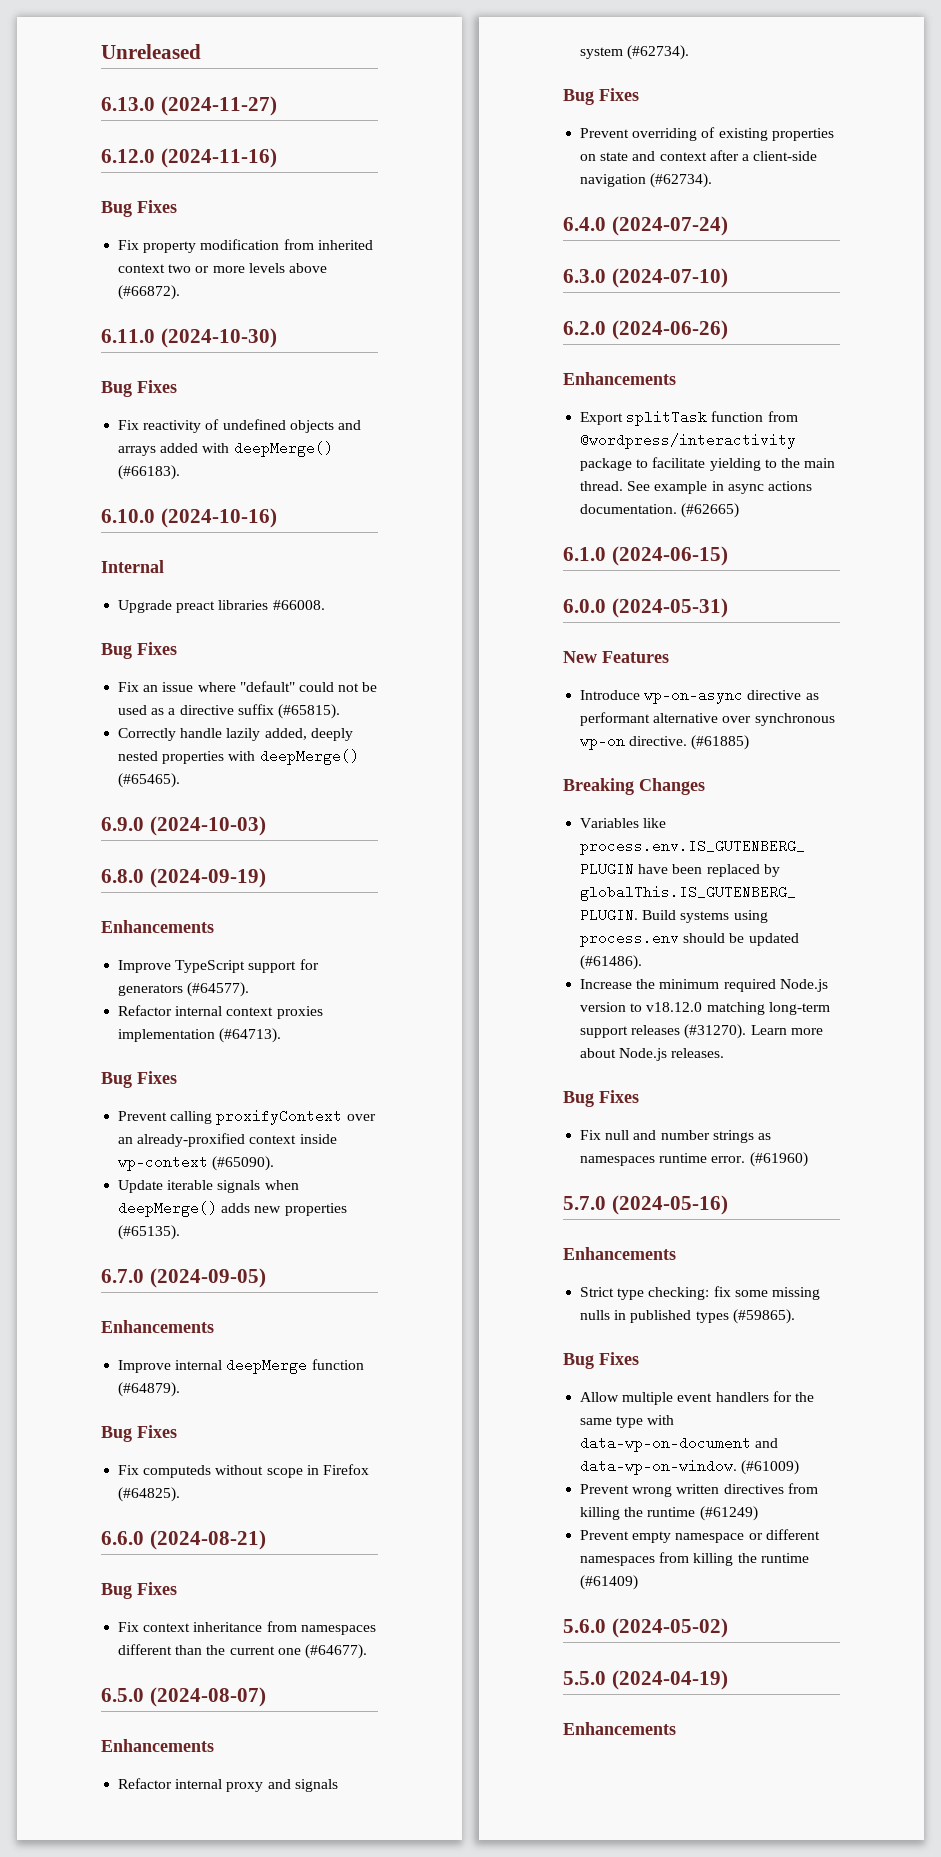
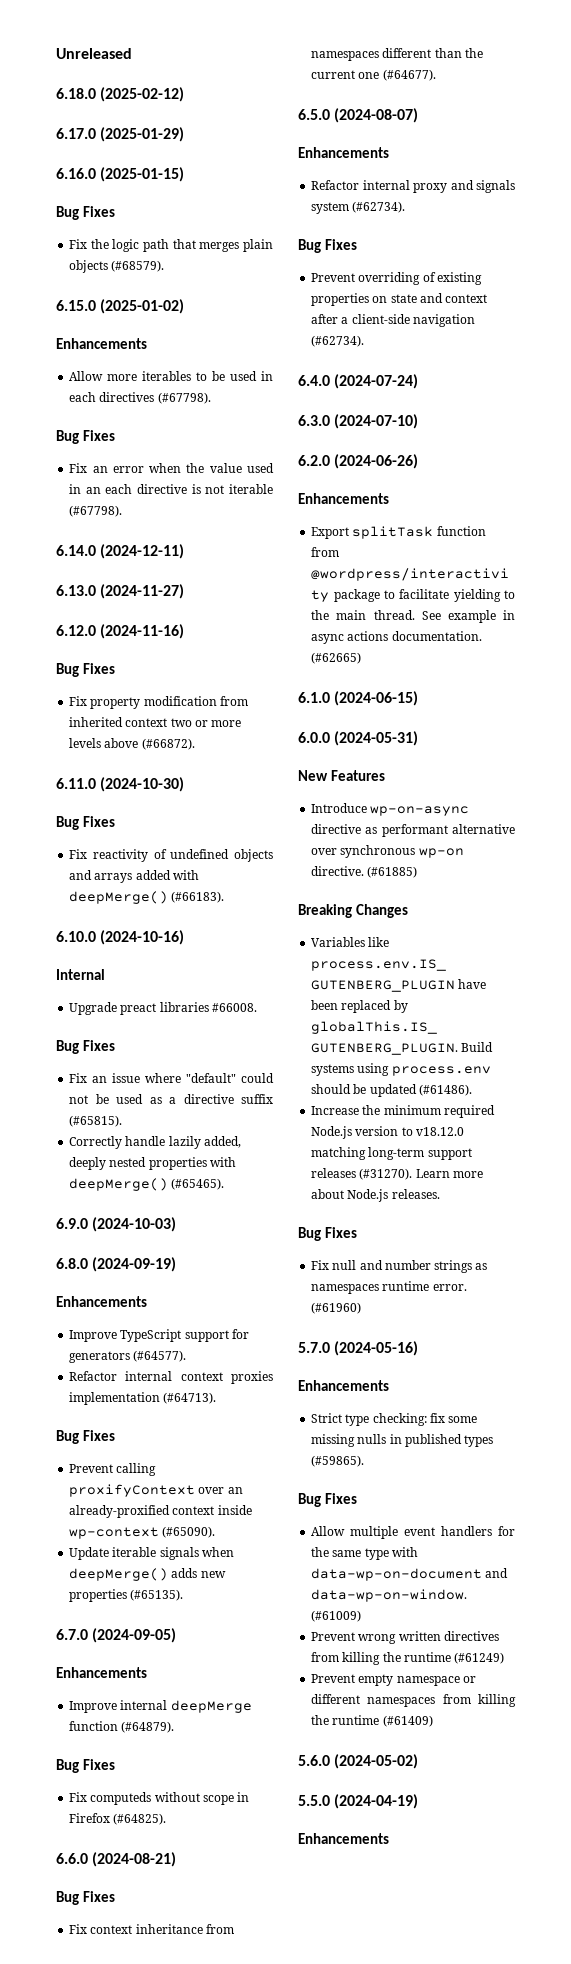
(201, 51) none -> [56,87,185,102] [56,127,185,142] [56,167,185,182] [56,206,115,220] [69,239,273,252] [69,260,165,273] [56,299,185,314] [56,338,147,349] [69,371,273,381] [69,392,211,404] [56,430,115,444] [69,463,274,473] [69,484,273,494] [69,505,123,517] [56,544,185,559] // 6.18.0 (2025-02-12) // 6.17.0 (2025-01-29) // 6.16.0 (2025-01-15) // Bug Fixes // Fix the logic path that merges plain objects (#68579). // 6.15.0 (2025-01-02) // Enhancements // Allow more iterables to be used in each directives (#67798). // Bug Fixes // Fix an error when the value used in an each directive is not iterable (#67798). // 6.14.0 (2024-12-11)

